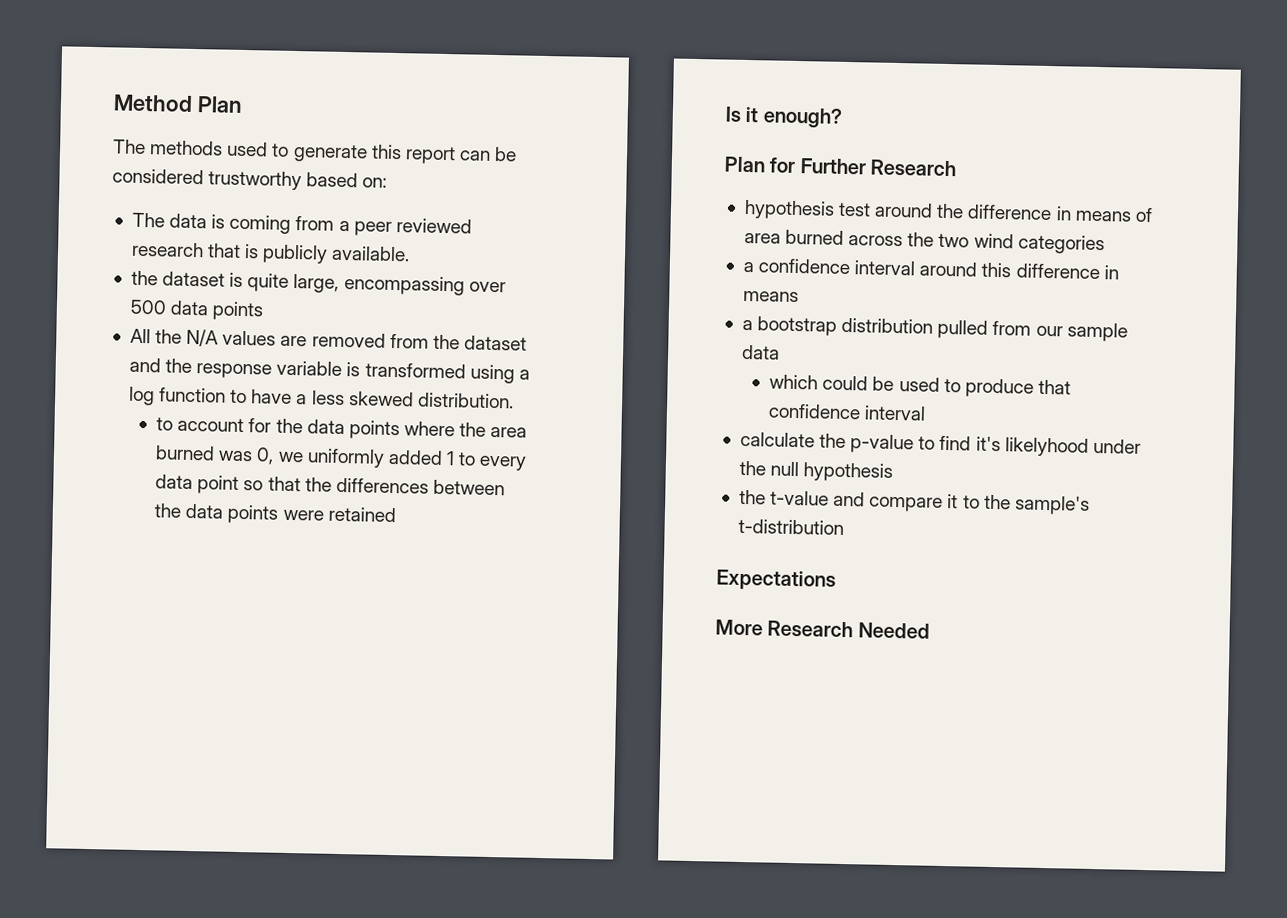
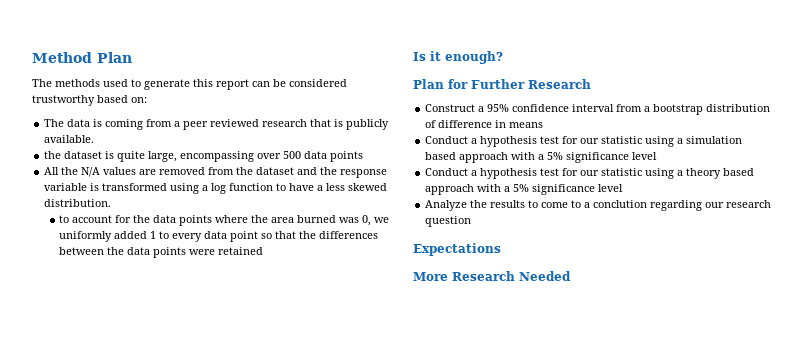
[743,199,1153,223] [743,229,1105,255] [742,258,1119,280] [742,290,799,303] [741,316,1128,342] [741,344,780,360] [769,374,1072,398] [768,403,927,421] [739,431,1141,457] [738,460,894,482] [738,489,1090,515] [737,518,844,535] hypothesis test around the difference in means of area burned across the two wind categories // a confidence interval around this difference in means // a bootstrap distribution pulled from our sample data // which could be used to produce that confidence interval // calculate the p-value to find it's likelyhood under the null hypothesis // the t-value and compare it to the sample's t-distribution -> [425,104,771,115] [425,120,544,128] [425,136,743,147] [425,152,658,163] [425,168,755,179] [425,184,624,195] [425,200,772,211] [425,216,472,227] Construct a 95% confidence interval from a bootstrap distribution of difference in means // Conduct a hypothesis test for our statistic using a simulation based approach with a 5% significance level // Conduct a hypothesis test for our statistic using a theory based approach with a 5% significance level // Analyze the results to come to a conclution regarding our research question

